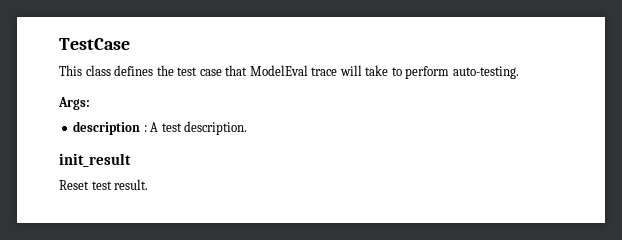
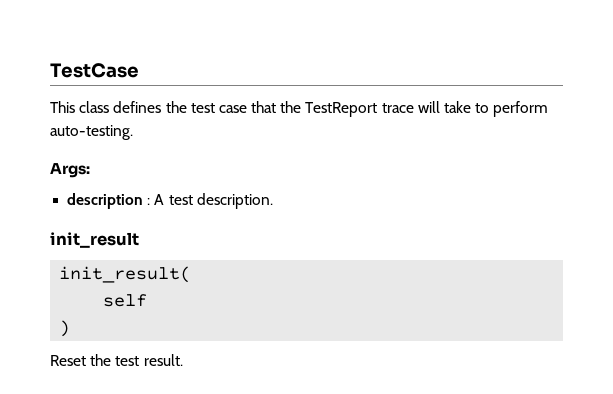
[249,65,308,76] ModelEval -> [280,101,378,117] the TestReport
(131, 160) none -> [59,266,192,283] [103,294,148,307] [59,320,71,337] // init_result( // self // )
(89, 185) none -> [90,354,112,366] the

